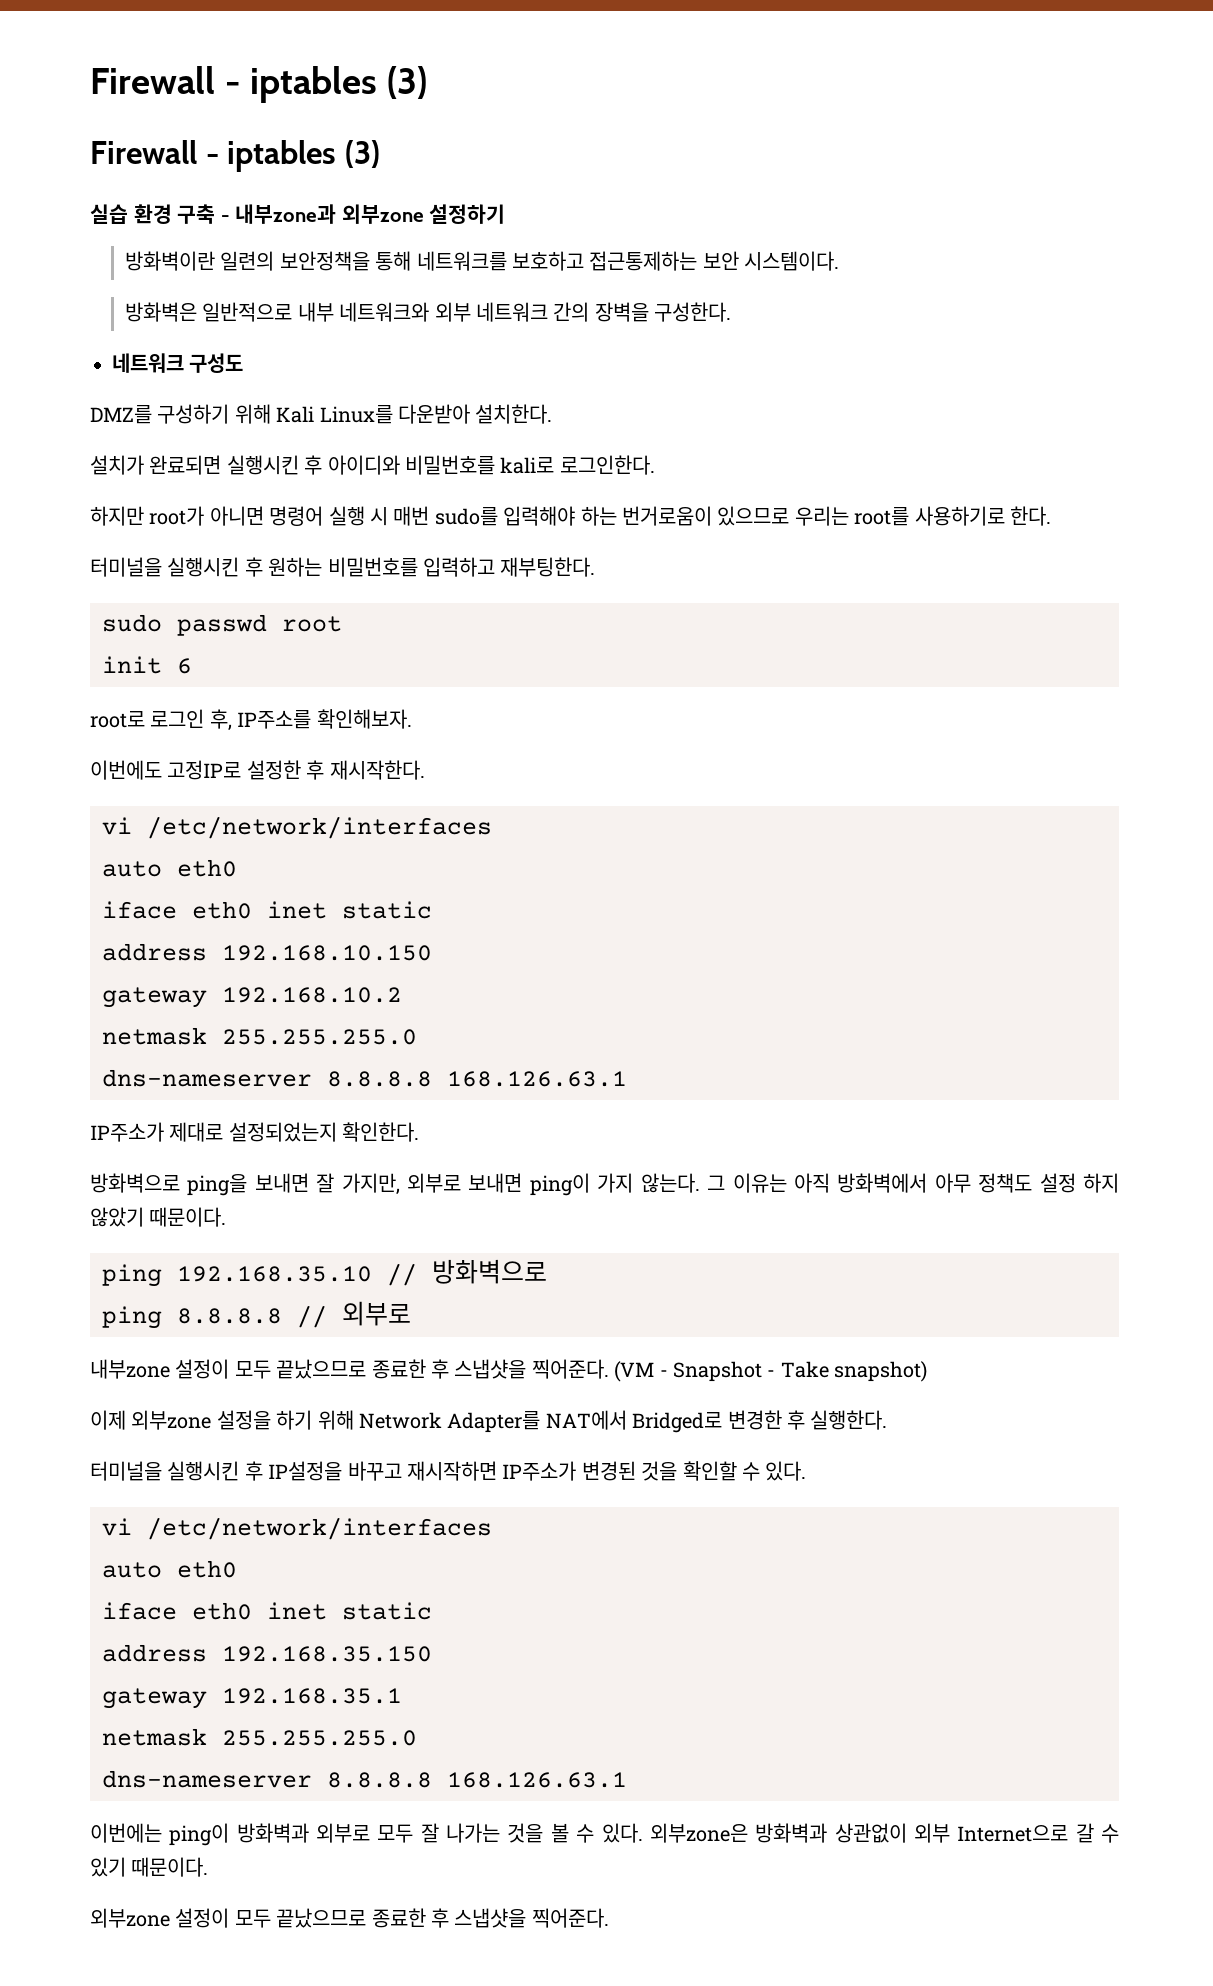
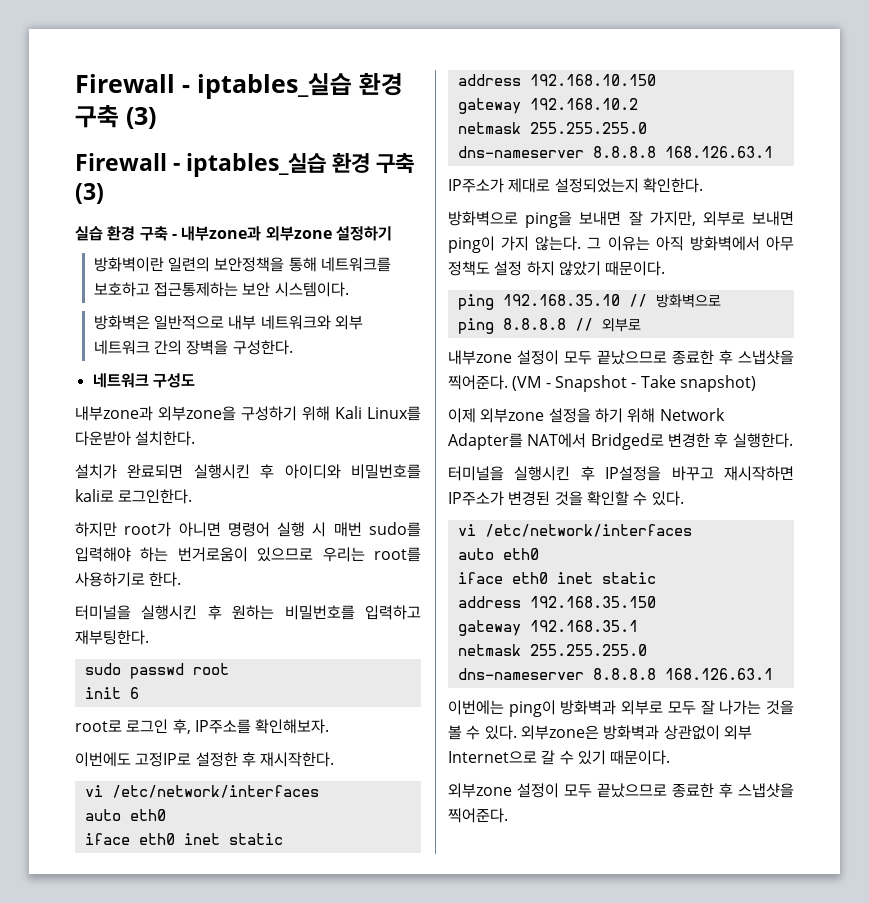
[90,66,377,103] Firewall - iptables -> [75,72,403,99] [75,105,119,128] Firewall - iptables_실습 환경 구축
[227,140,337,172] iptables -> [186,152,415,177] iptables_실습 환경 구축
[90,405,152,424] DMZ를 -> [75,406,236,421] 내부zone과 외부zone을

